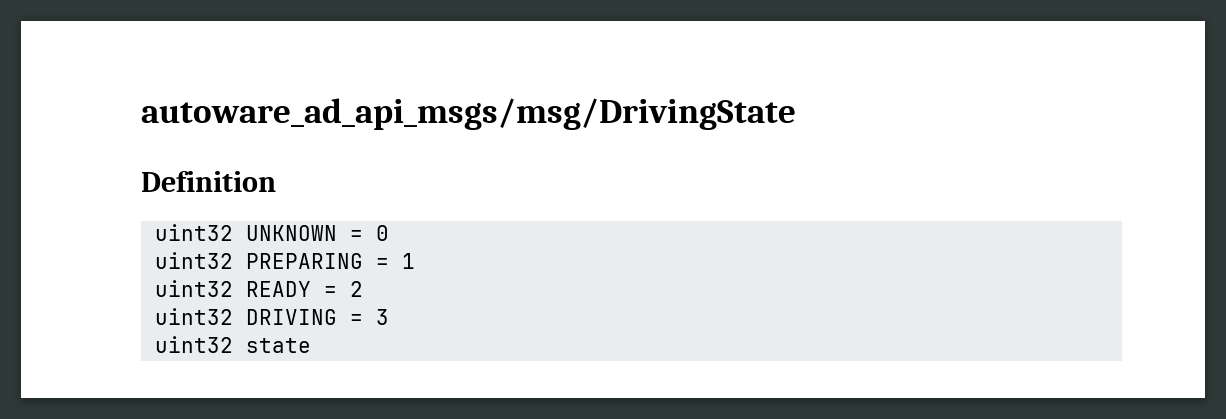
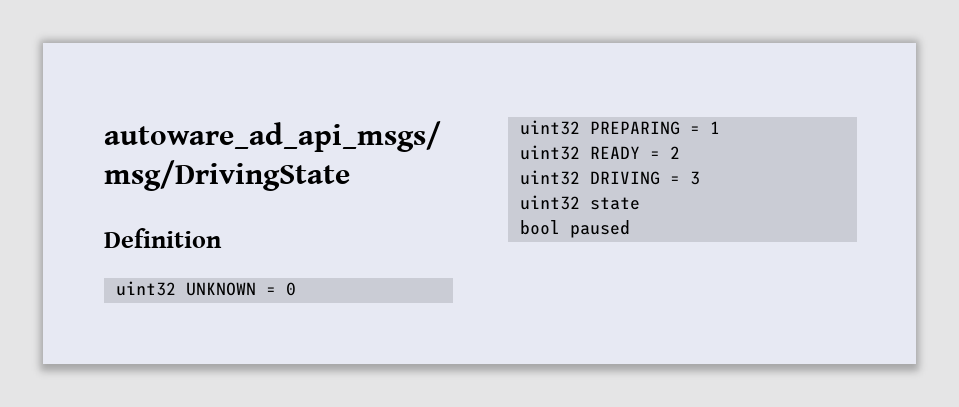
(311, 345) none -> [519,220,630,238] // bool paused

